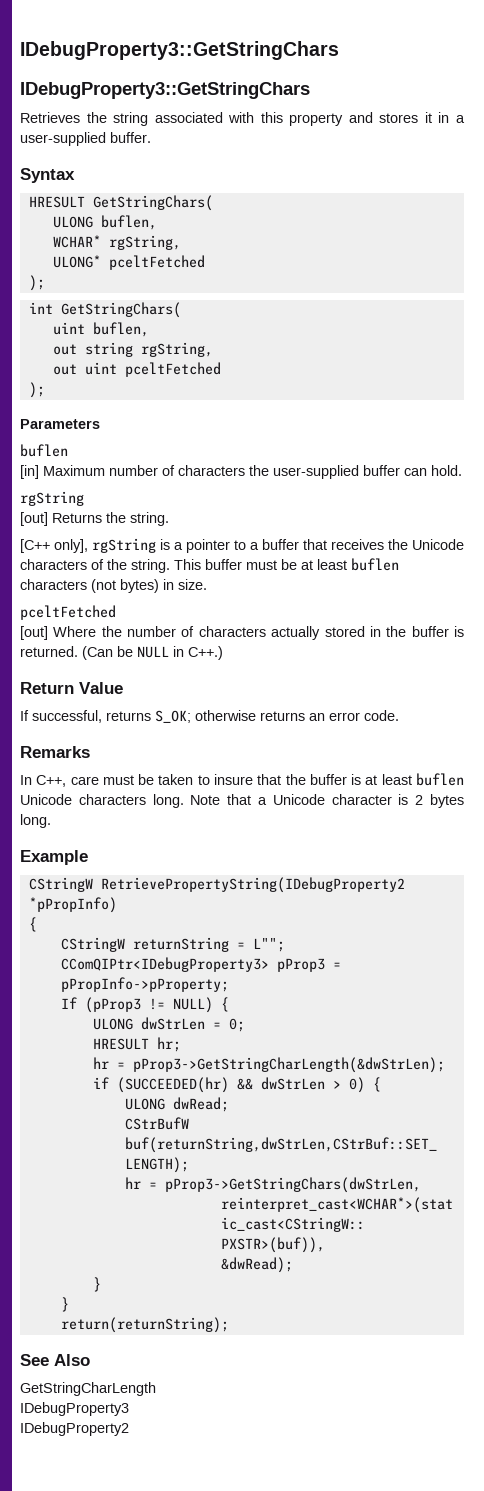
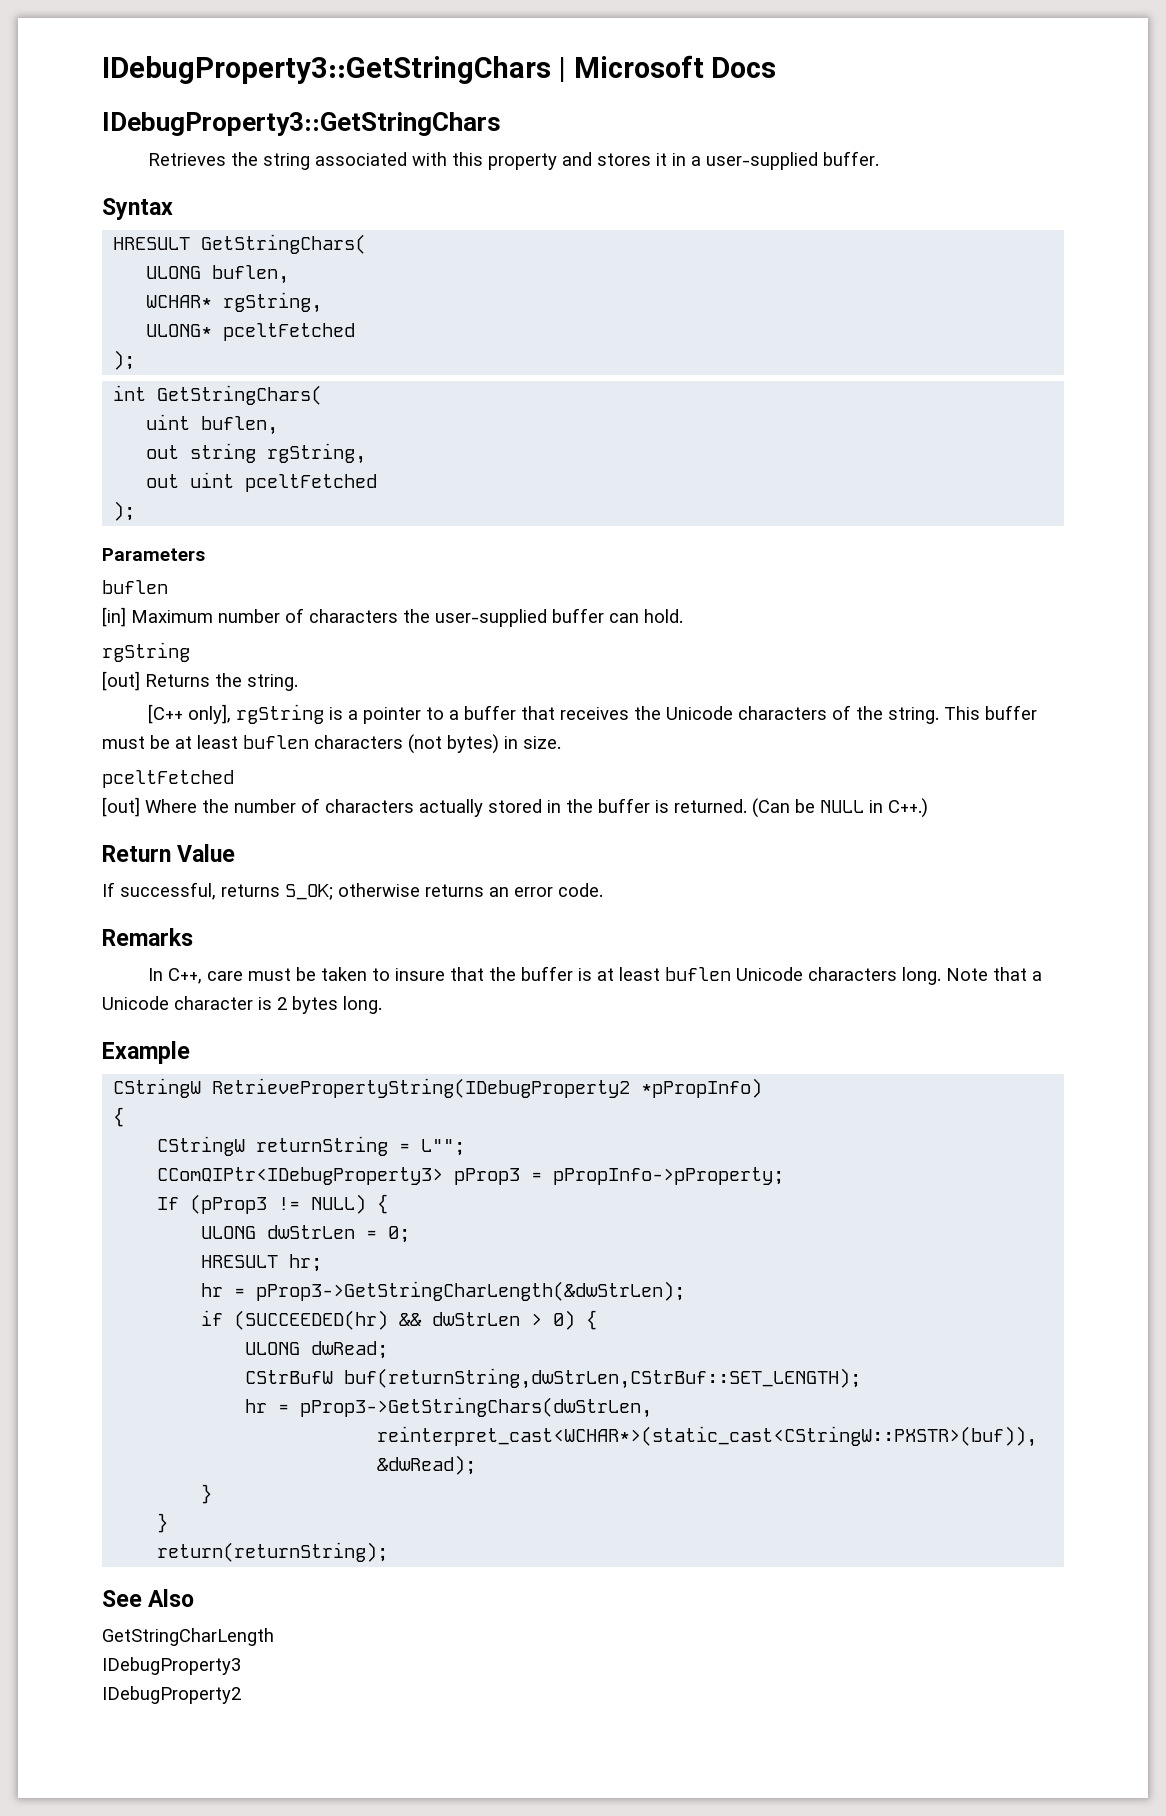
[20,41,339,60] IDebugProperty3::GetStringChars -> [102,55,777,84] IDebugProperty3::GetStringChars | Microsoft Docs

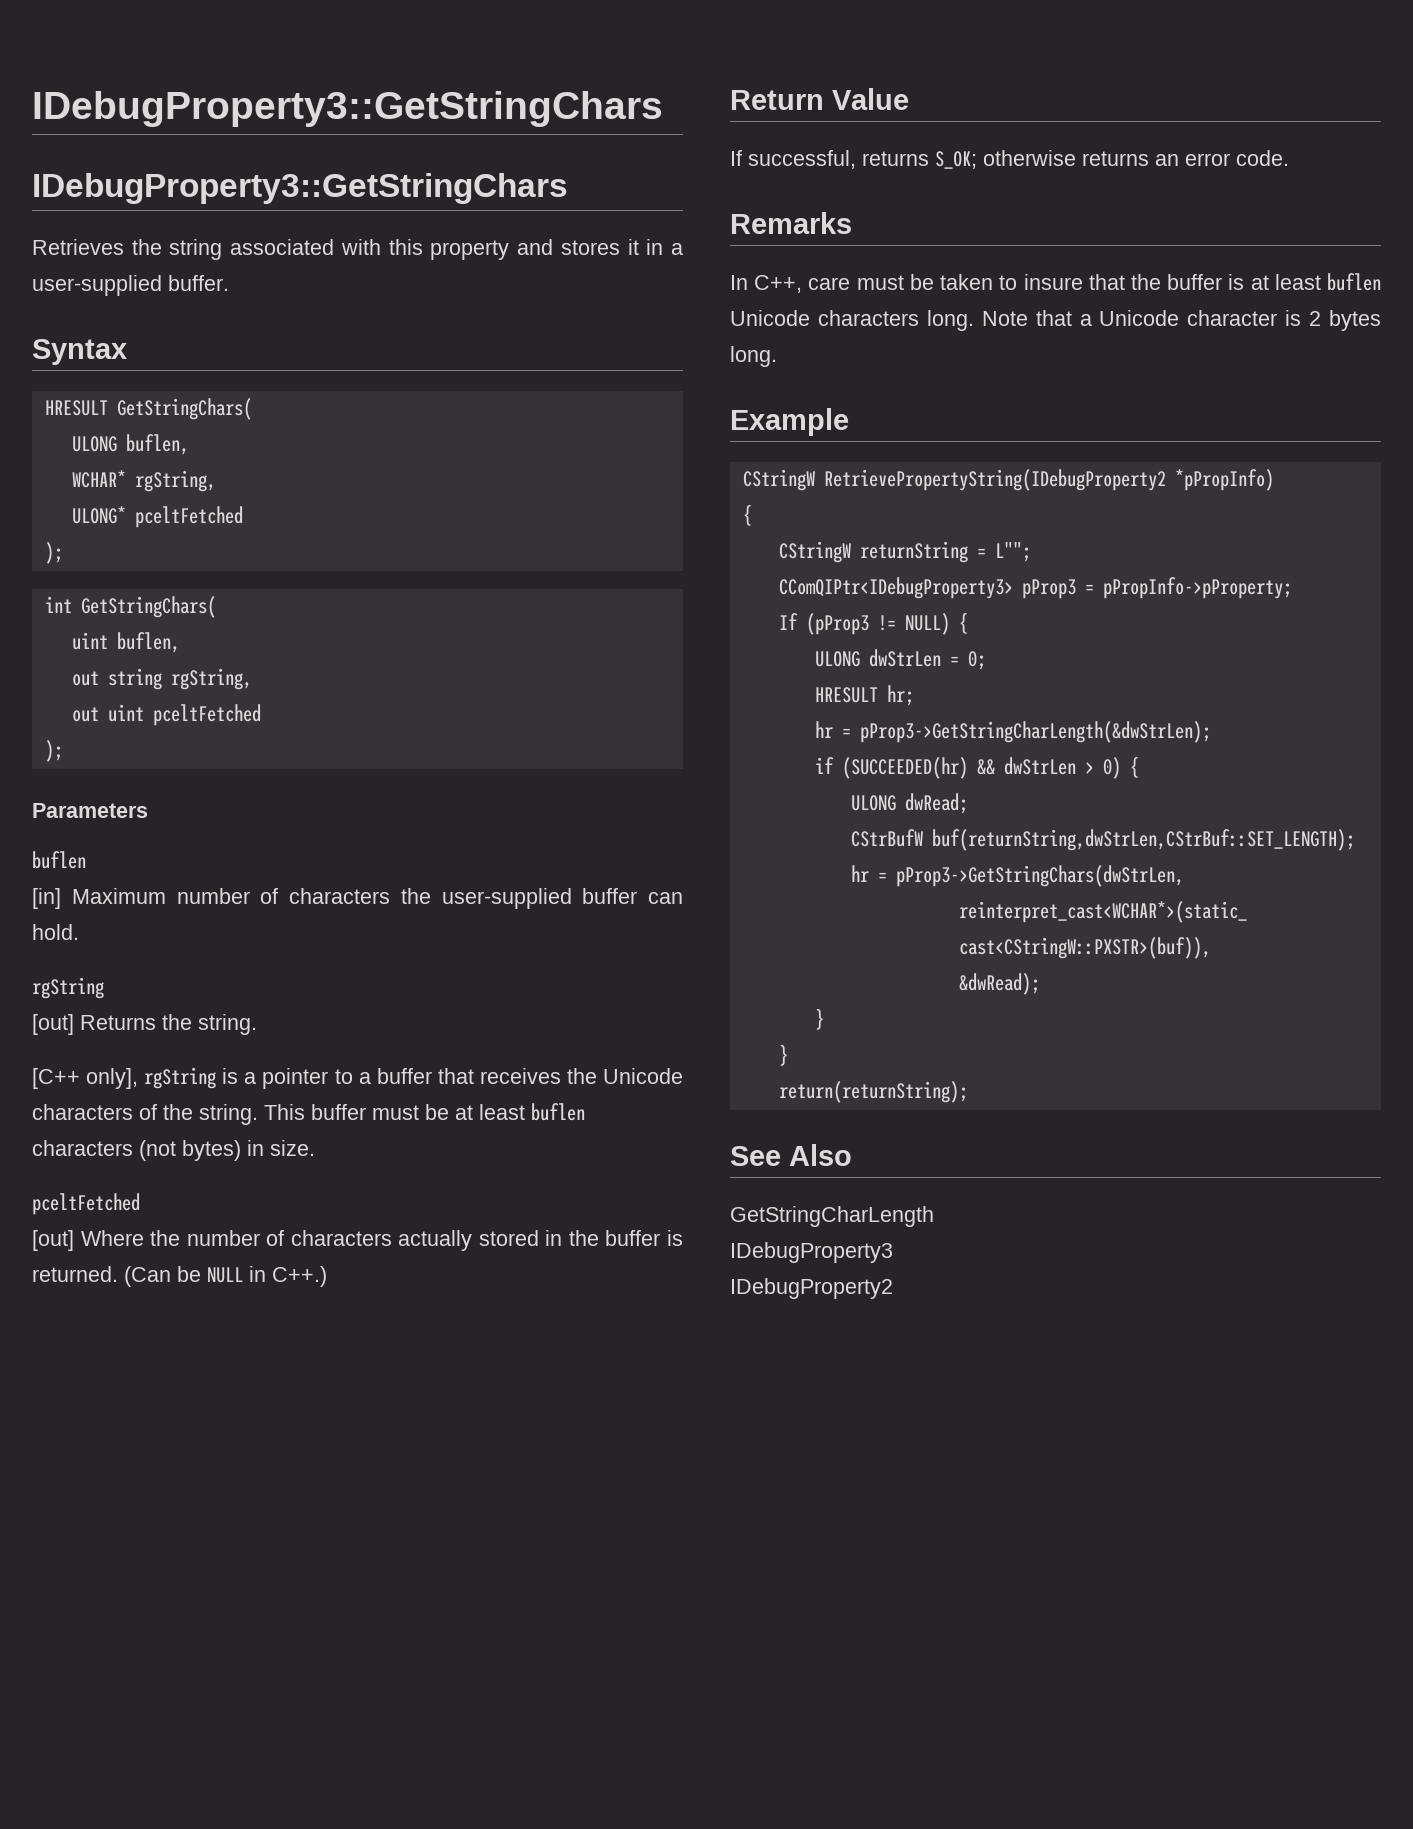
[102,55,777,84] IDebugProperty3::GetStringChars | Microsoft Docs -> [32,91,663,127] IDebugProperty3::GetStringChars

